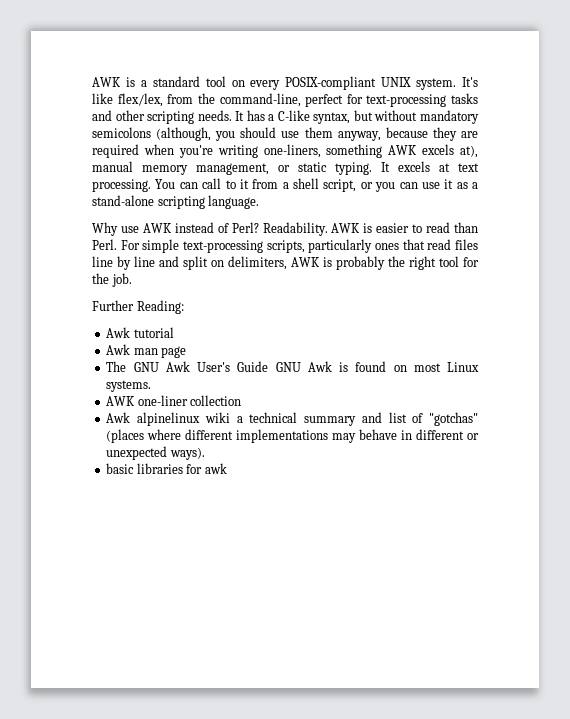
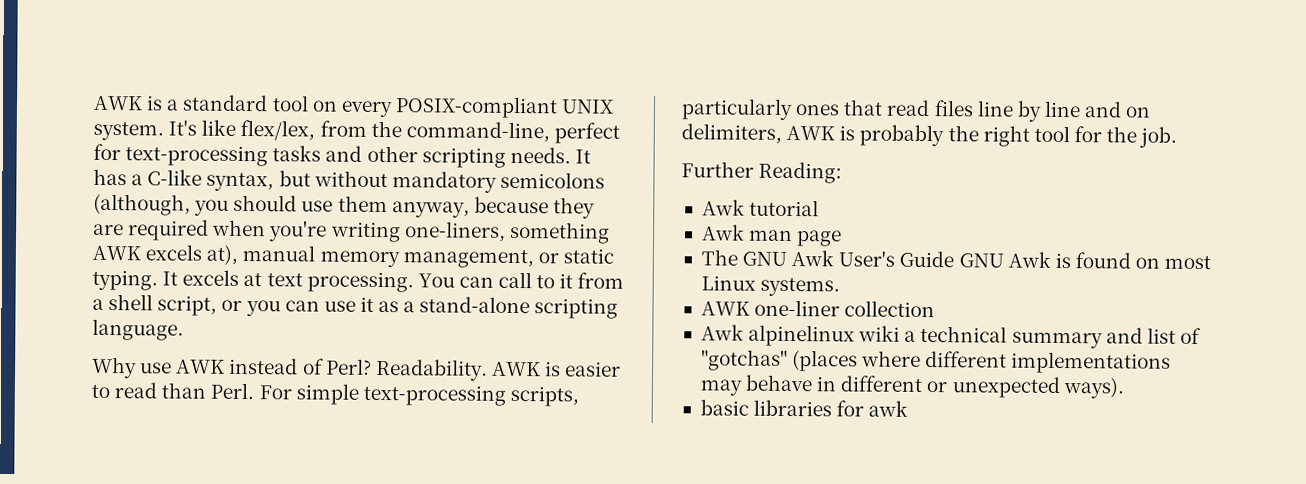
[183,256,208,270] split -> (1123, 109) none

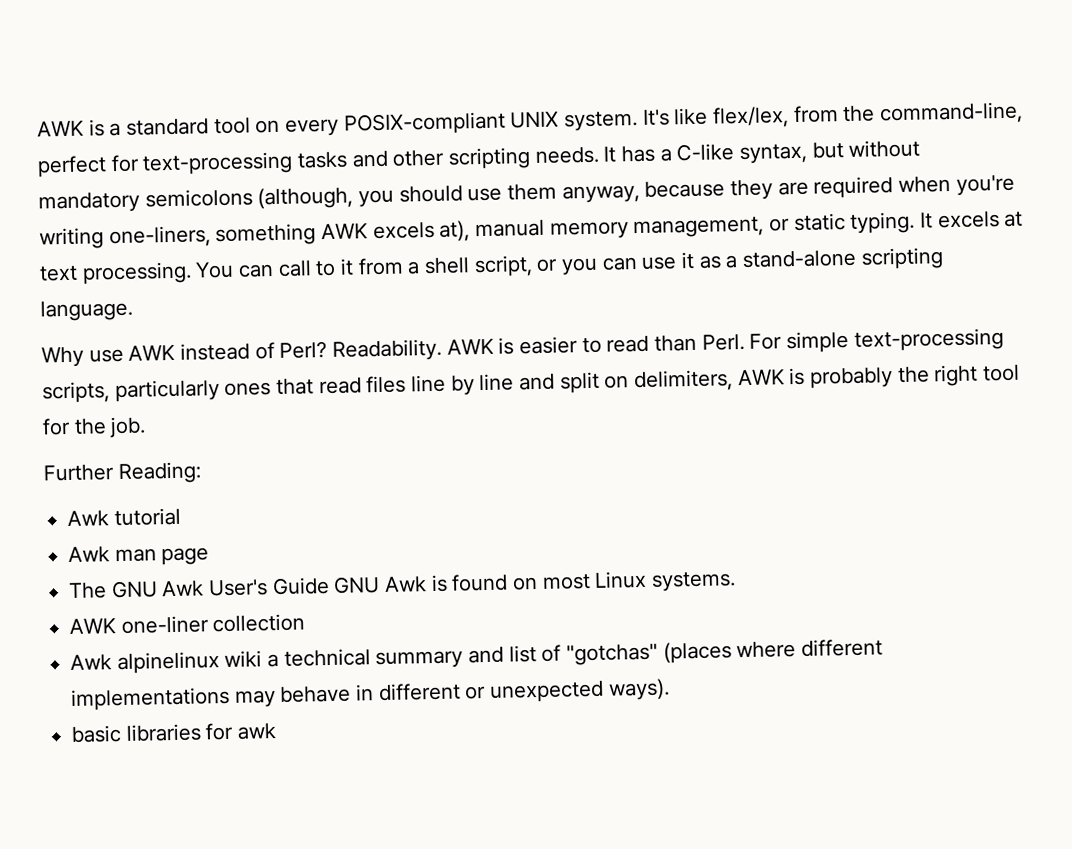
(1123, 109) none -> [559,371,600,394] split

